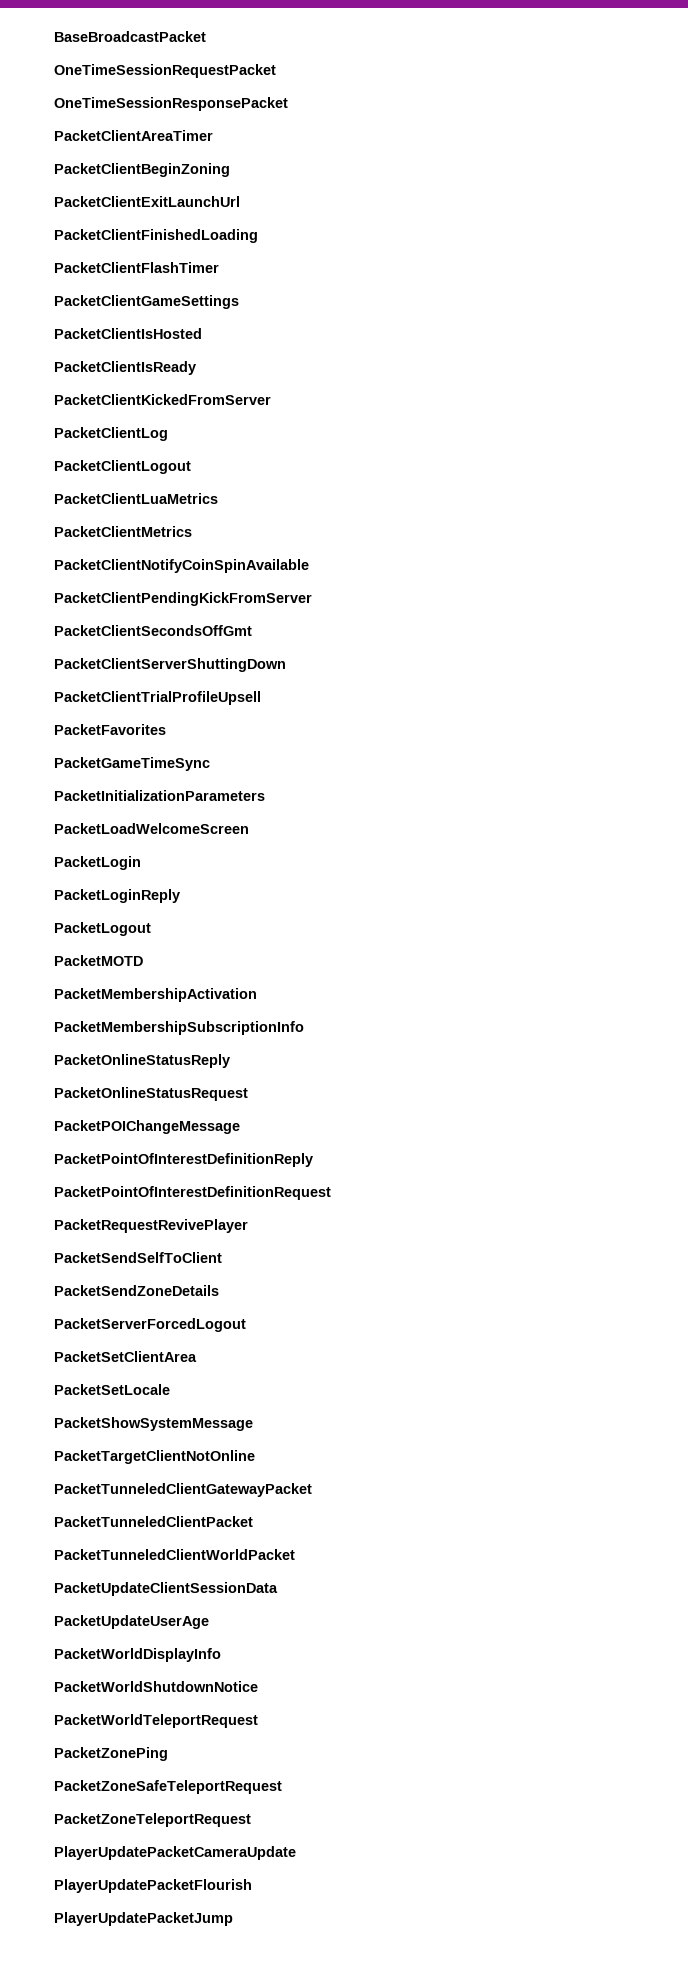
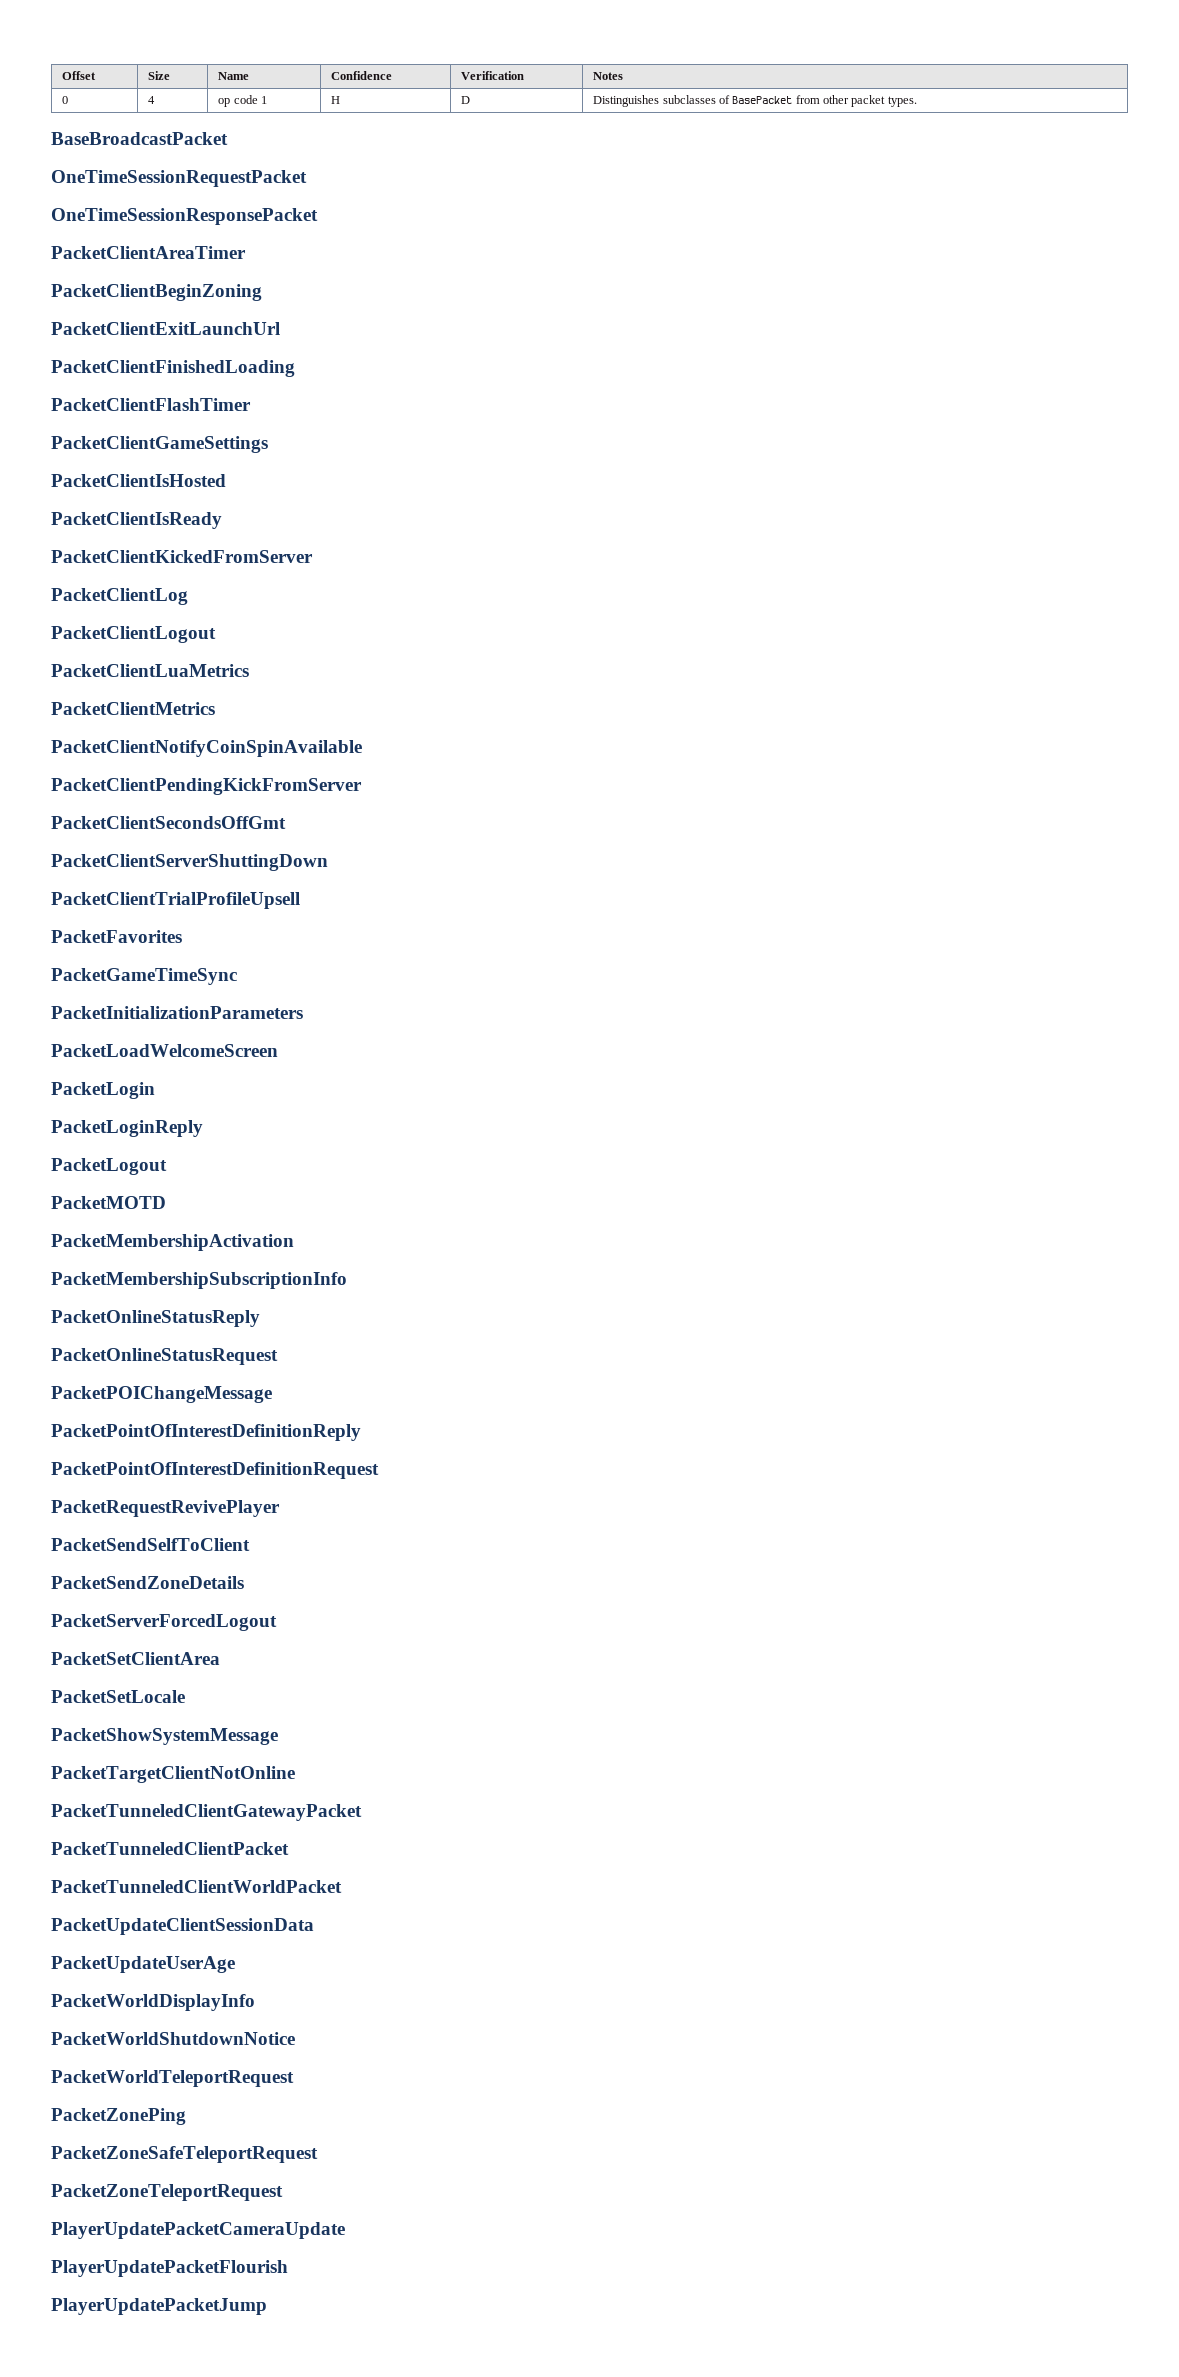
(54, 36) none -> [62,71,97,80] [148,71,171,80] [218,72,250,80] [331,71,393,80] [461,71,525,80] [593,72,624,80] [62,96,69,104] [148,96,156,104] [218,95,267,107] [331,96,341,104] [461,96,471,104] [593,95,917,107] Offset | Size | Name | Confidence | Verification | Notes // 0 | 4 | op code 1 | H | D | Distinguishes subclasses of BasePacket from other packet types. //

